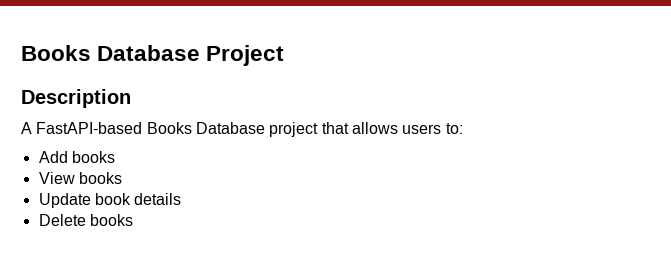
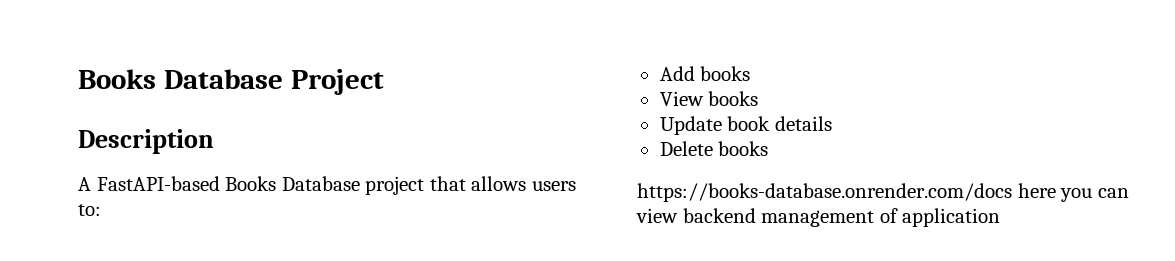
(133, 220) none -> [637,183,1129,202] [636,208,1001,227] // https://books-database.onrender.com/docs here you can view backend management of application

